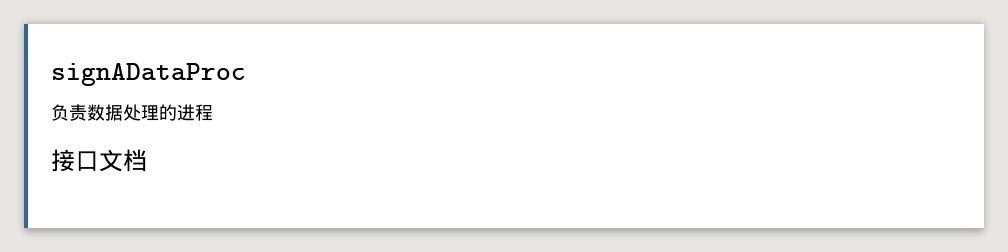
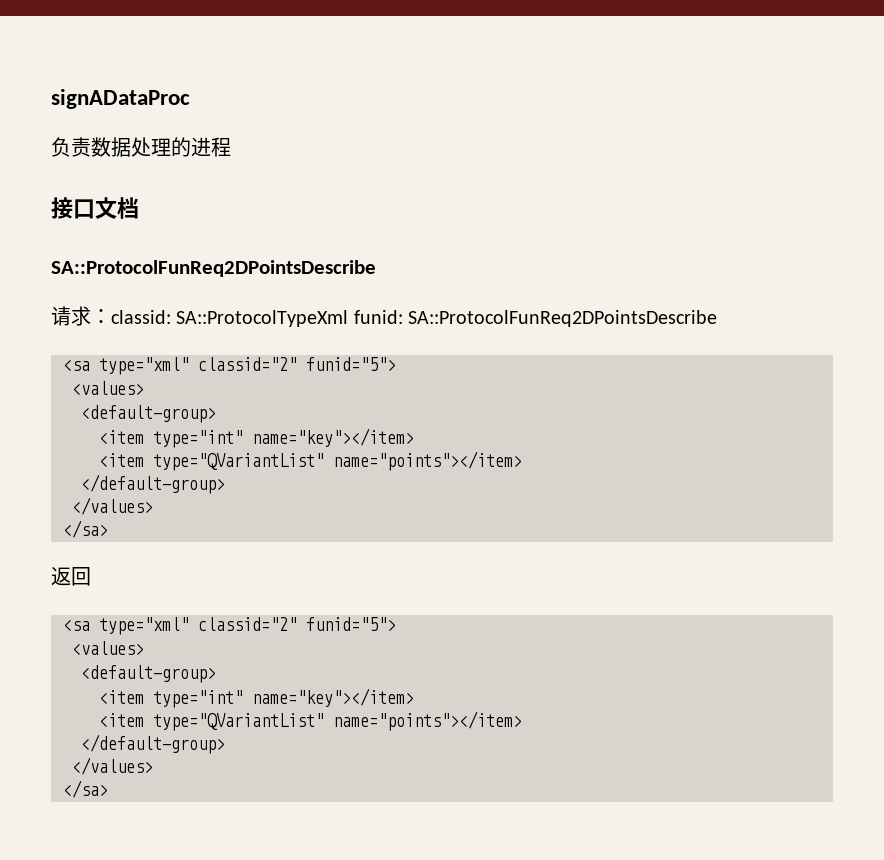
(147, 160) none -> [51,260,376,277] [51,306,718,327] [63,357,396,375] [72,381,144,395] [81,405,216,423] [99,428,414,448] [99,451,522,471] [81,474,225,494] [72,497,153,515] [63,520,108,538] [51,567,91,586] [63,617,396,635] [72,641,144,655] [81,665,216,683] [99,688,414,708] [99,711,522,731] [81,734,225,754] [72,757,153,775] [63,780,108,798] // SA::ProtocolFunReq2DPointsDescribe // 请求：classid: SA::ProtocolTypeXml funid: SA::ProtocolFunReq2DPointsDescribe // <sa type="xml" classid="2" funid="5"> // <values> // <default-group> // <item type="int" name="key"></item> // <item type="QVariantList" name="points"></item> // </default-group> // </values> // </sa> // 返回 // <sa type="xml" classid="2" funid="5"> // <values> // <default-group> // <item type="int" name="key"></item> // <item type="QVariantList" name="points"></item> // </default-group> // </values> // </sa>

